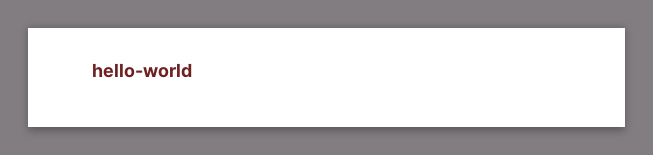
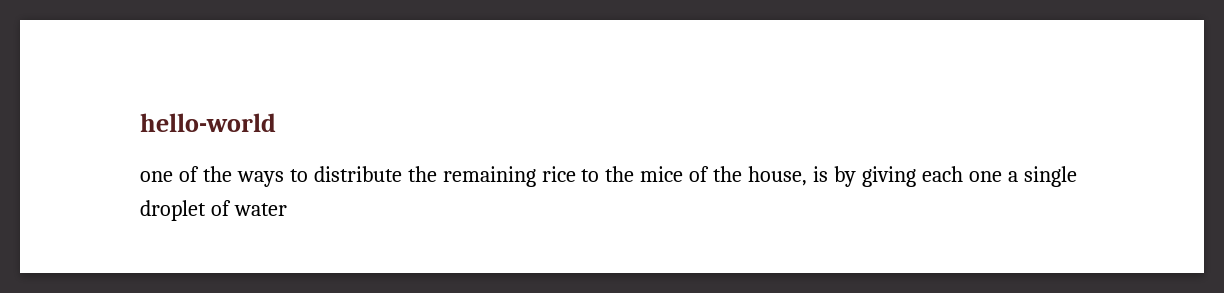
(192, 70) none -> [140,166,1077,187] [140,200,287,221] // one of the ways to distribute the remaining rice to the mice of the house, is by giving each one a single droplet of water

